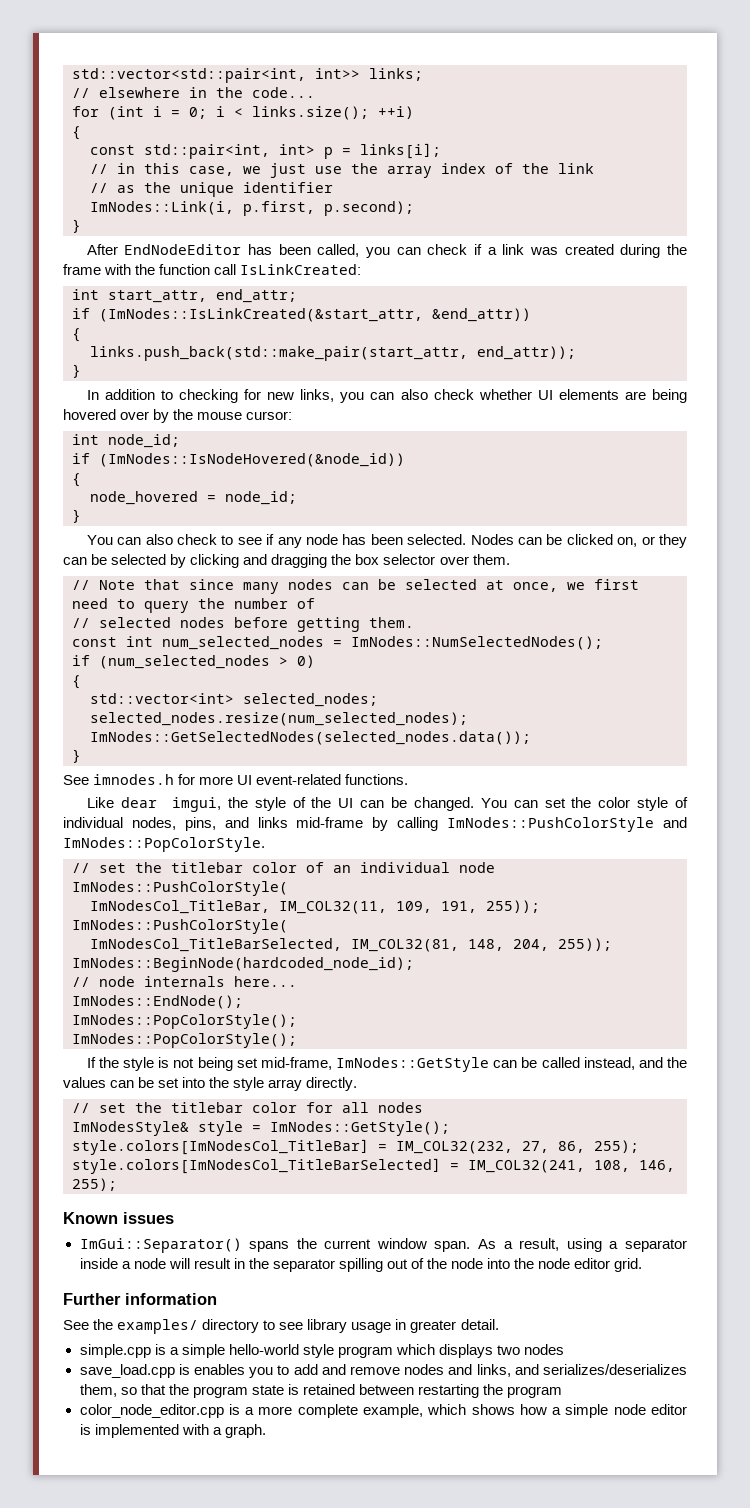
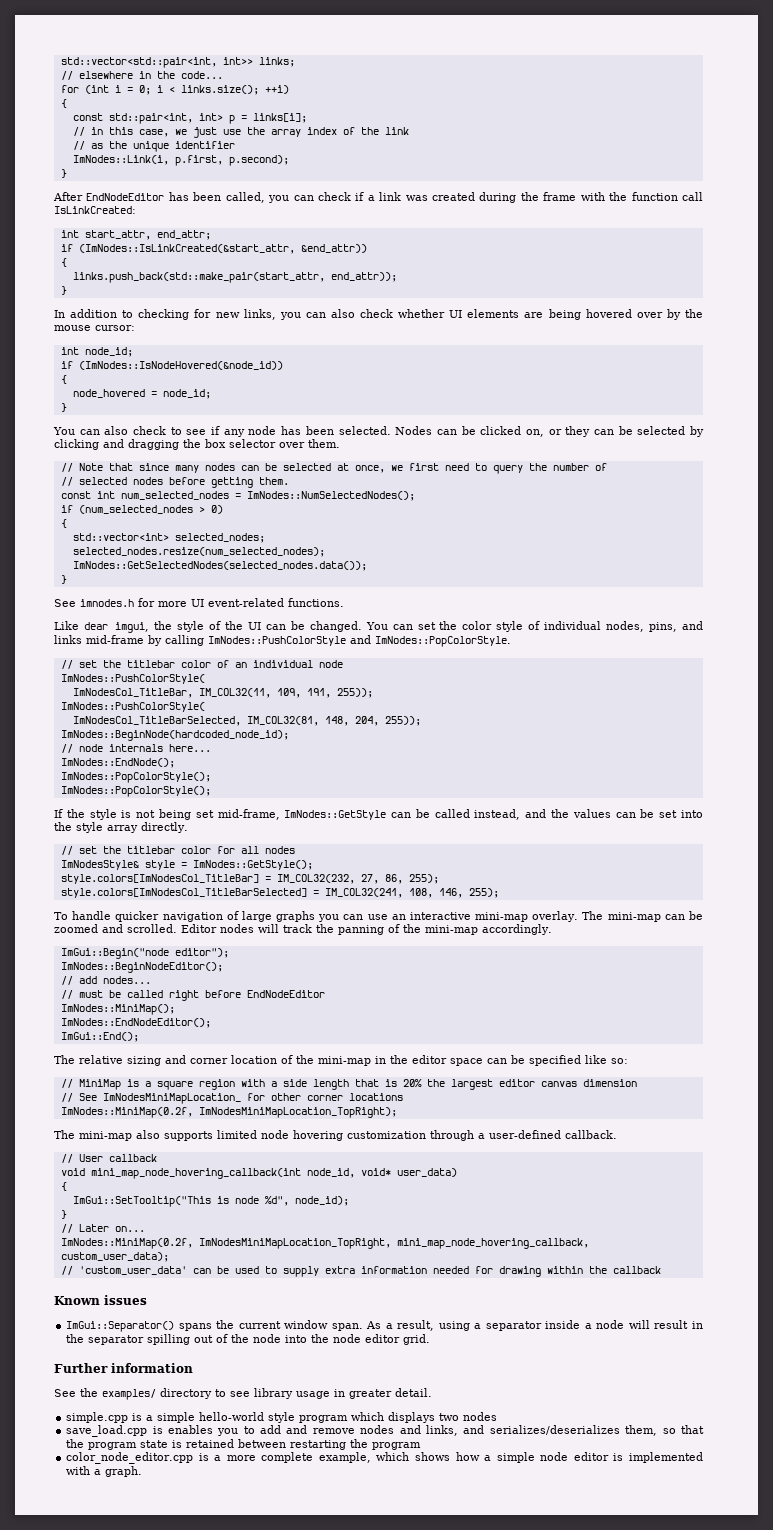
(117, 1184) none -> [54,911,703,922] [54,924,552,935] [60,948,229,959] [60,962,223,973] [60,976,151,985] [60,990,325,1001] [60,1004,175,1015] [60,1018,211,1028] [60,1032,139,1042] [54,1055,628,1066] [60,1079,637,1090] [60,1093,403,1104] [60,1107,397,1118] [54,1130,617,1141] [60,1154,157,1163] [60,1168,457,1179] [60,1182,67,1191] [72,1196,349,1207] [60,1210,67,1219] [60,1224,145,1233] [60,1238,589,1249] [60,1252,169,1262] [60,1266,661,1277] // To handle quicker navigation of large graphs you can use an interactive mini-map overlay. The mini-map can be zoomed and scrolled. Editor nodes will track the panning of the mini-map accordingly. // ImGui::Begin("node editor"); // ImNodes::BeginNodeEditor(); // // add nodes... // // must be called right before EndNodeEditor // ImNodes::MiniMap(); // ImNodes::EndNodeEditor(); // ImGui::End(); // The relative sizing and corner location of the mini-map in the editor space can be specified like so: // // MiniMap is a square region with a side length that is 20% the largest editor canvas dimension // // See ImNodesMiniMapLocation_ for other corner locations // ImNodes::MiniMap(0.2f, ImNodesMiniMapLocation_TopRight); // The mini-map also supports limited node hovering customization through a user-defined callback. // // User callback // void mini_map_node_hovering_callback(int node_id, void* user_data) // { // ImGui::SetTooltip("This is node %d", node_id); // } // // Later on... // ImNodes::MiniMap(0.2f, ImNodesMiniMapLocation_TopRight, mini_map_node_hovering_callback, custom_user_data); // // 'custom_user_data' can be used to supply extra information needed for drawing within the callback

